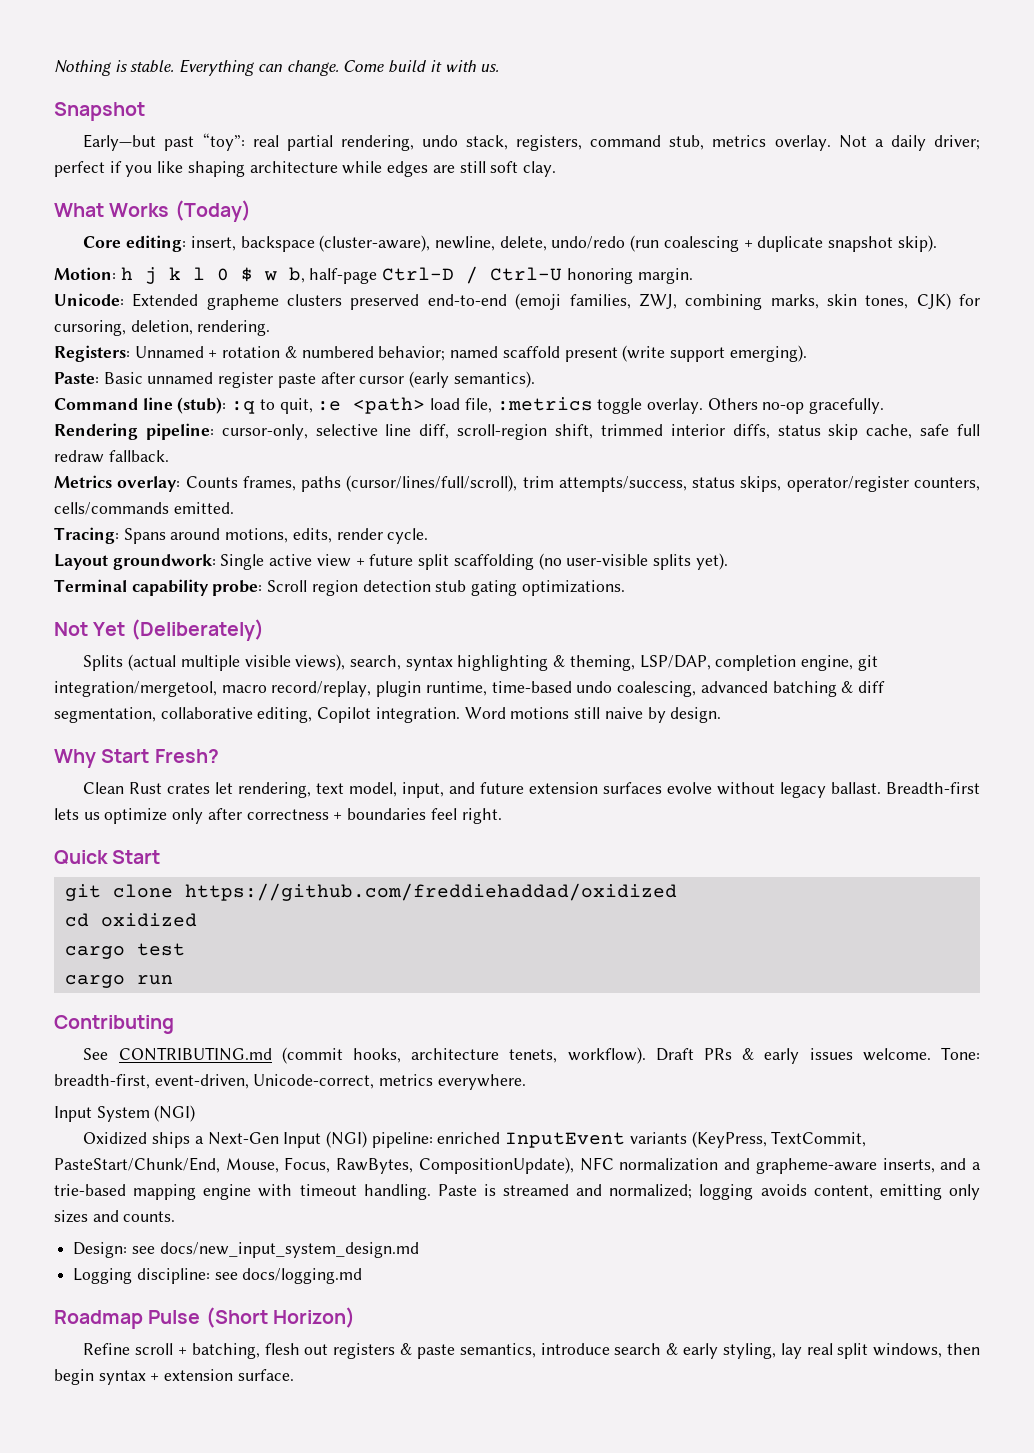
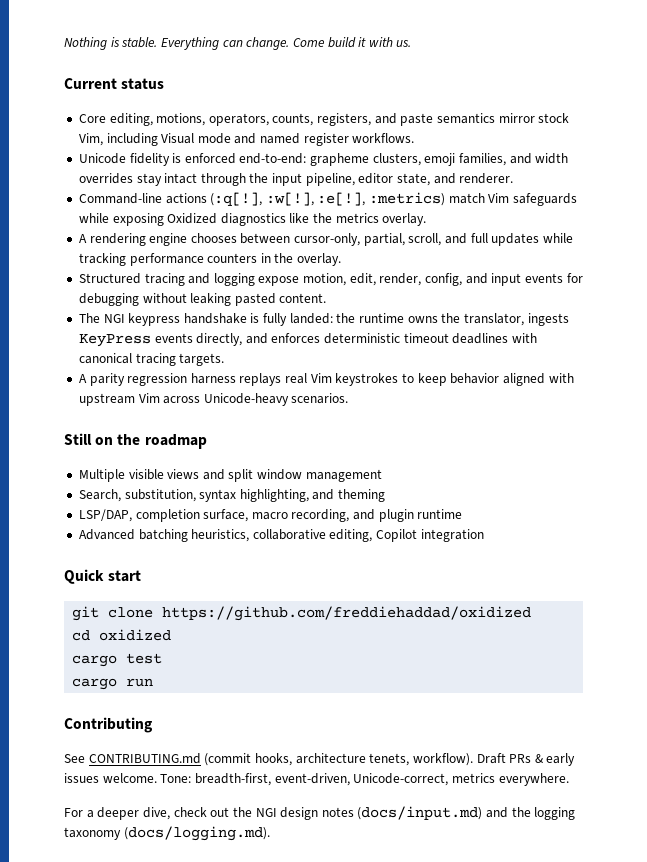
[54,102,145,121] [83,133,980,151] [54,161,556,177] [54,200,251,222] [83,235,937,252] [54,266,693,284] [54,293,981,310] [54,320,271,336] [54,345,807,362] [54,371,535,388] [54,397,885,414] [54,423,981,440] [54,450,169,463] [54,475,980,492] [54,502,234,515] [54,527,429,544] [54,553,728,570] [54,579,625,596] [54,619,264,641] [83,654,878,671] [54,681,885,697] [54,707,722,723] [54,749,219,768] [83,782,980,798] [54,808,502,824] Snapshot // Early—but past “toy”: real partial rendering, undo stack, registers, command stub, metrics overlay. Not a daily driver; perfect if you like shaping architecture while edges are still soft clay. // What Works (Today) // Core editing: insert, backspace (cluster‑aware), newline, delete, undo/redo (run coalescing + duplicate snapshot skip). // Motion: h j k l 0 $ w b, half‑page Ctrl-D / Ctrl-U honoring margin. // Unicode: Extended grapheme clusters preserved end‑to‑end (emoji families, ZWJ, combining marks, skin tones, CJK) for cursoring, deletion, rendering. // Registers: Unnamed + rotation & numbered behavior; named scaffold present (write support emerging). // Paste: Basic unnamed register paste after cursor (early semantics). // Command line (stub): :q to quit, :e <path> load file, :metrics toggle overlay. Others no‑op gracefully. // Rendering pipeline: cursor‑only, selective line diff, scroll‑region shift, trimmed interior diffs, status skip cache, safe full redraw fallback. // Metrics overlay: Counts frames, paths (cursor/lines/full/scroll), trim attempts/success, status skips, operator/register counters, cells/commands emitted. // Tracing: Spans around motions, edits, render cycle. // Layout groundwork: Single active view + future split scaffolding (no user‑visible splits yet). // Terminal capability probe: Scroll region detection stub gating optimizations. // Not Yet (Deliberately) // Splits (actual multiple visible views), search, syntax highlighting & theming, LSP/DAP, completion engine, git integration/mergetool, macro record/replay, plugin runtime, time‑based undo coalescing, advanced batching & diff segmentation, collaborative editing, Copilot integration. Word motions still naive by design. // Why Start Fresh? // Clean Rust crates let rendering, text model, input, and future extension surfaces evolve without legacy ballast. Breadth‑first lets us optimize only after correctness + boundaries feel right. -> [64,78,165,90] [78,113,570,126] [78,133,415,146] [78,153,569,166] [78,173,514,186] [78,192,578,206] [78,213,427,226] [78,233,573,246] [78,253,342,266] [78,273,583,286] [78,293,327,306] [78,313,569,326] [78,333,538,347] [78,353,225,366] [78,373,574,386] [78,393,349,406] [64,433,207,449] [78,469,382,482] [78,489,386,502] [78,509,463,522] [78,529,484,542] Current status // Core editing, motions, operators, counts, registers, and paste semantics mirror stock Vim, including Visual mode and named register workflows. // Unicode fidelity is enforced end-to-end: grapheme clusters, emoji families, and width overrides stay intact through the input pipeline, editor state, and renderer. // Command-line actions (:q[!], :w[!], :e[!], :metrics) match Vim safeguards while exposing Oxidized diagnostics like the metrics overlay. // A rendering engine chooses between cursor-only, partial, scroll, and full updates while tracking performance counters in the overlay. // Structured tracing and logging expose motion, edit, render, config, and input events for debugging without leaking pasted content. // The NGI keypress handshake is fully landed: the runtime owns the translator, ingests KeyPress events directly, and enforces deterministic timeout deadlines with canonical tracing targets. // A parity regression harness replays real Vim keystrokes to keep behavior aligned with upstream Vim across Unicode-heavy scenarios. // Still on the roadmap // Multiple visible views and split window management // Search, substitution, syntax highlighting, and theming // LSP/DAP, completion surface, macro recording, and plugin runtime // Advanced batching heuristics, collaborative editing, Copilot integration
[112,850,161,864] Start -> [108,570,142,582] start
[54,1105,196,1122] [83,1131,867,1148] [54,1157,982,1174] [54,1184,980,1200] [54,1210,176,1223] [73,1242,419,1258] [73,1268,363,1284] [54,1307,355,1329] [83,1343,980,1359] [54,1369,294,1385] Input System (NGI) // Oxidized ships a Next‑Gen Input (NGI) pipeline: enriched InputEvent variants (KeyPress, TextCommit, PasteStart/Chunk/End, Mouse, Focus, RawBytes, CompositionUpdate), NFC normalization and grapheme‑aware inserts, and a trie‑based mapping engine with timeout handling. Paste is streamed and normalized; logging avoids content, emitting only sizes and counts. // Design: see docs/new_input_system_design.md // Logging discipline: see docs/logging.md // Roadmap Pulse (Short Horizon) // Refine scroll + batching, flesh out registers & paste semantics, introduce search & early styling, lay real split windows, then begin syntax + extension surface. -> [64,806,576,820] [64,826,270,841] For a deeper dive, check out the NGI design notes (docs/input.md) and the logging taxonomy (docs/logging.md).

